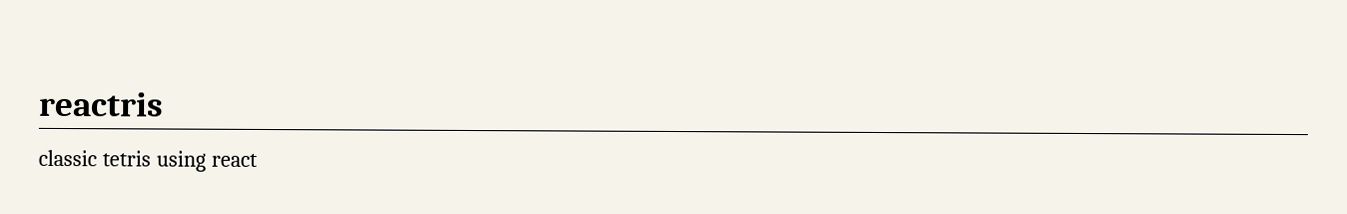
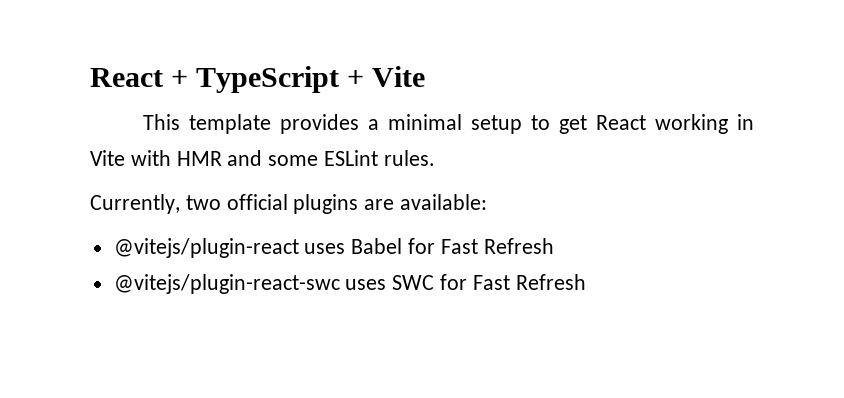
[38,91,164,117] [38,149,258,172] reactris // classic tetris using react -> [90,66,426,93] [143,114,754,134] [90,150,435,166] [90,194,488,214] [113,238,554,258] [113,274,586,294] React + TypeScript + Vite // This template provides a minimal setup to get React working in Vite with HMR and some ESLint rules. // Currently, two official plugins are available: // @vitejs/plugin-react uses Babel for Fast Refresh // @vitejs/plugin-react-swc uses SWC for Fast Refresh

